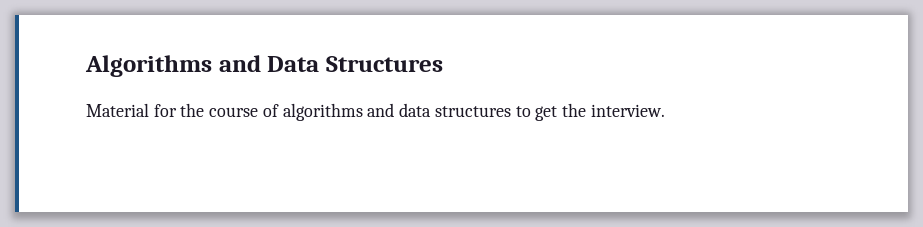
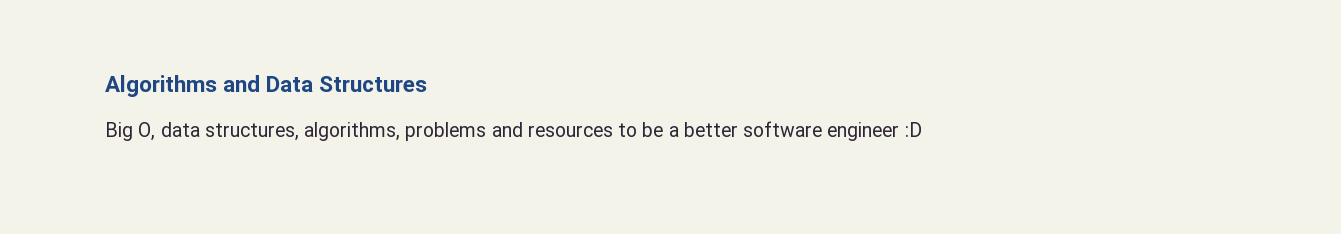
[86,103,665,121] Material for the course of algorithms and data structures to get the interview. -> [105,121,922,141] Big O, data structures, algorithms, problems and resources to be a better software engineer :D

